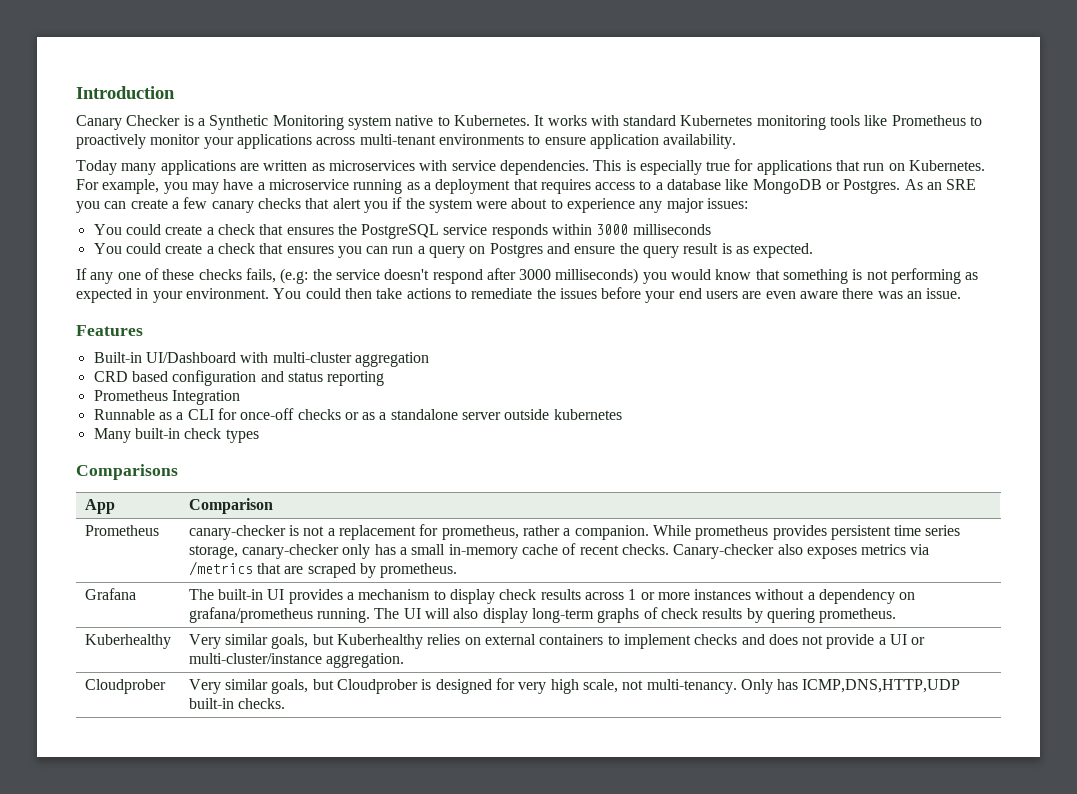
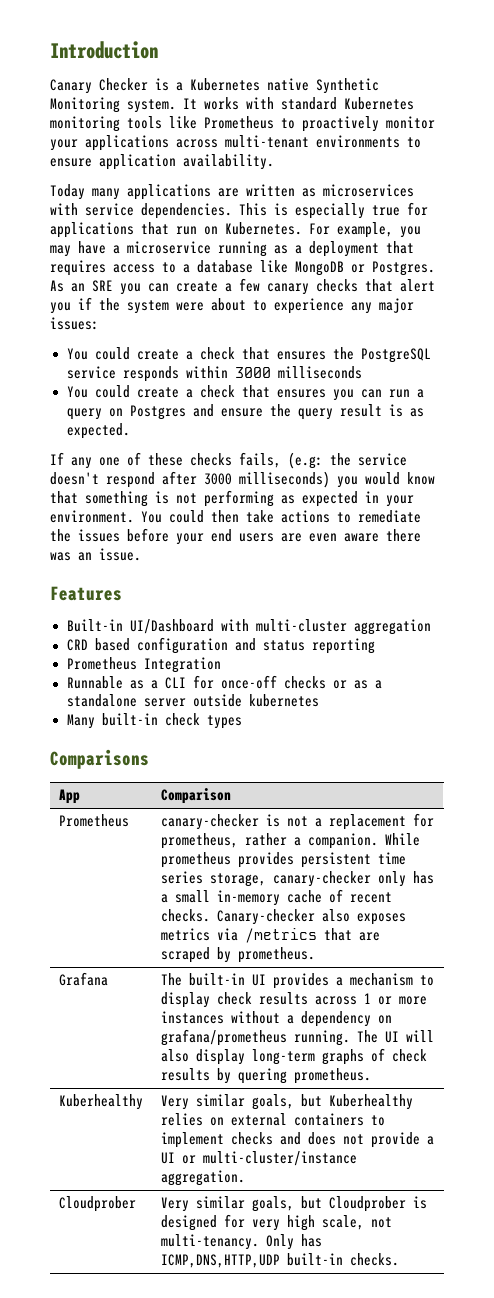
[209,115,530,130] Synthetic Monitoring system native to Kubernetes. -> [190,78,379,94] [50,97,176,113] Kubernetes native Synthetic Monitoring system.

